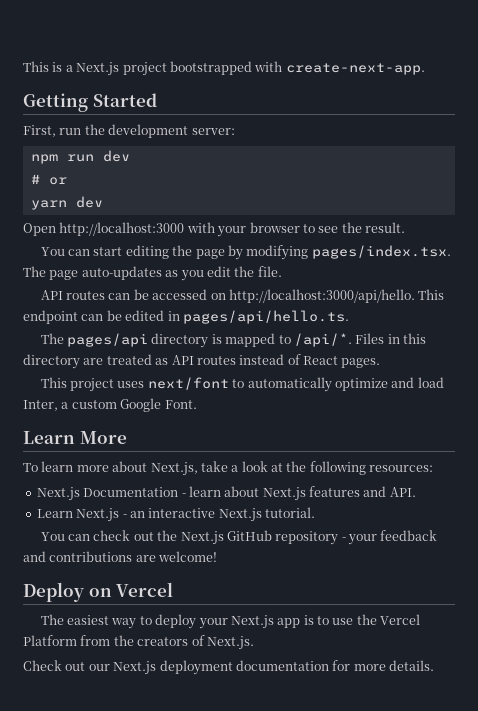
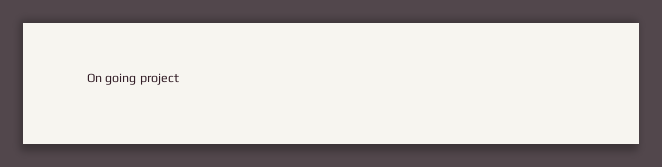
[23,61,425,76] [23,93,157,112] [23,124,235,138] [30,150,130,164] [30,174,67,185] [30,196,103,210] [23,222,405,237] [40,245,451,260] [23,266,282,281] [40,289,445,303] [23,310,349,324] [40,333,427,348] [23,354,381,369] [40,377,444,392] [23,398,197,412] [23,431,127,444] [23,461,434,476] [36,486,416,501] [36,507,315,522] [40,530,438,545] [23,551,218,562] [23,582,174,602] [40,614,421,629] [23,635,254,650] [23,660,434,675] This is a Next.js project bootstrapped with create-next-app. // Getting Started // First, run the development server: // npm run dev // # or // yarn dev // Open http://localhost:3000 with your browser to see the result. // You can start editing the page by modifying pages/index.tsx. The page auto-updates as you edit the file. // API routes can be accessed on http://localhost:3000/api/hello. This endpoint can be edited in pages/api/hello.ts. // The pages/api directory is mapped to /api/*. Files in this directory are treated as API routes instead of React pages. // This project uses next/font to automatically optimize and load Inter, a custom Google Font. // Learn More // To learn more about Next.js, take a look at the following resources: // Next.js Documentation - learn about Next.js features and API. // Learn Next.js - an interactive Next.js tutorial. // You can check out the Next.js GitHub repository - your feedback and contributions are welcome! // Deploy on Vercel // The easiest way to deploy your Next.js app is to use the Vercel Platform from the creators of Next.js. // Check out our Next.js deployment documentation for more details. -> [87,73,179,85] On going project

